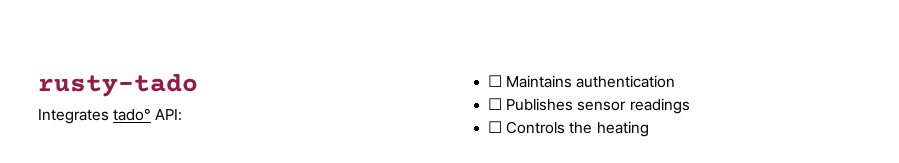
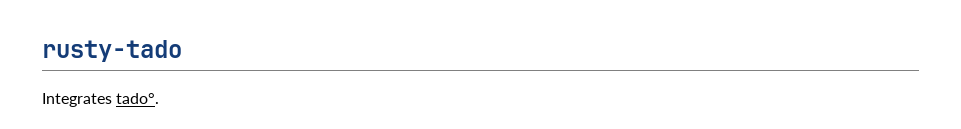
[113,108,183,121] [488,75,676,88] [488,98,690,114] [488,121,649,137] tado° API: // ☐ Maintains authentication // ☐ Publishes sensor readings // ☐ Controls the heating -> [116,93,160,104] tado°.

